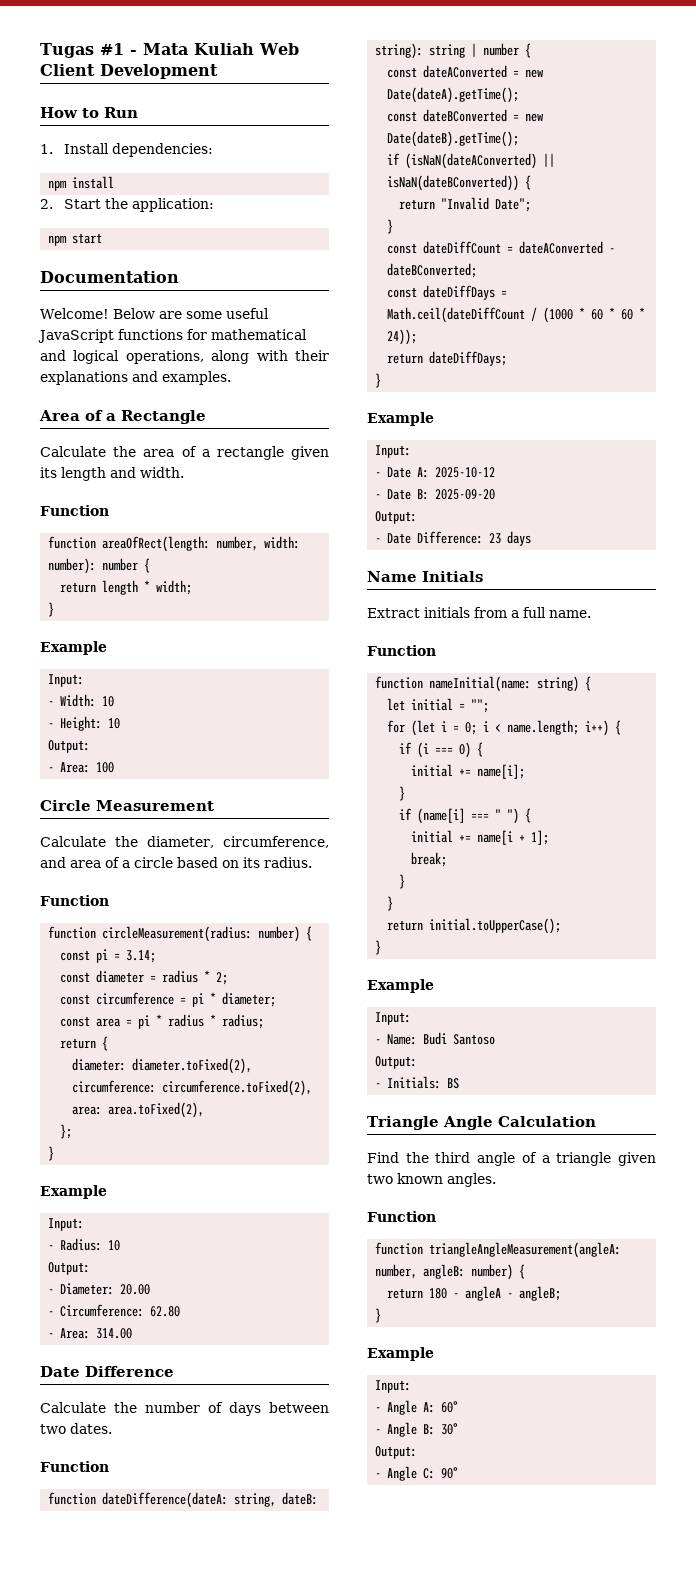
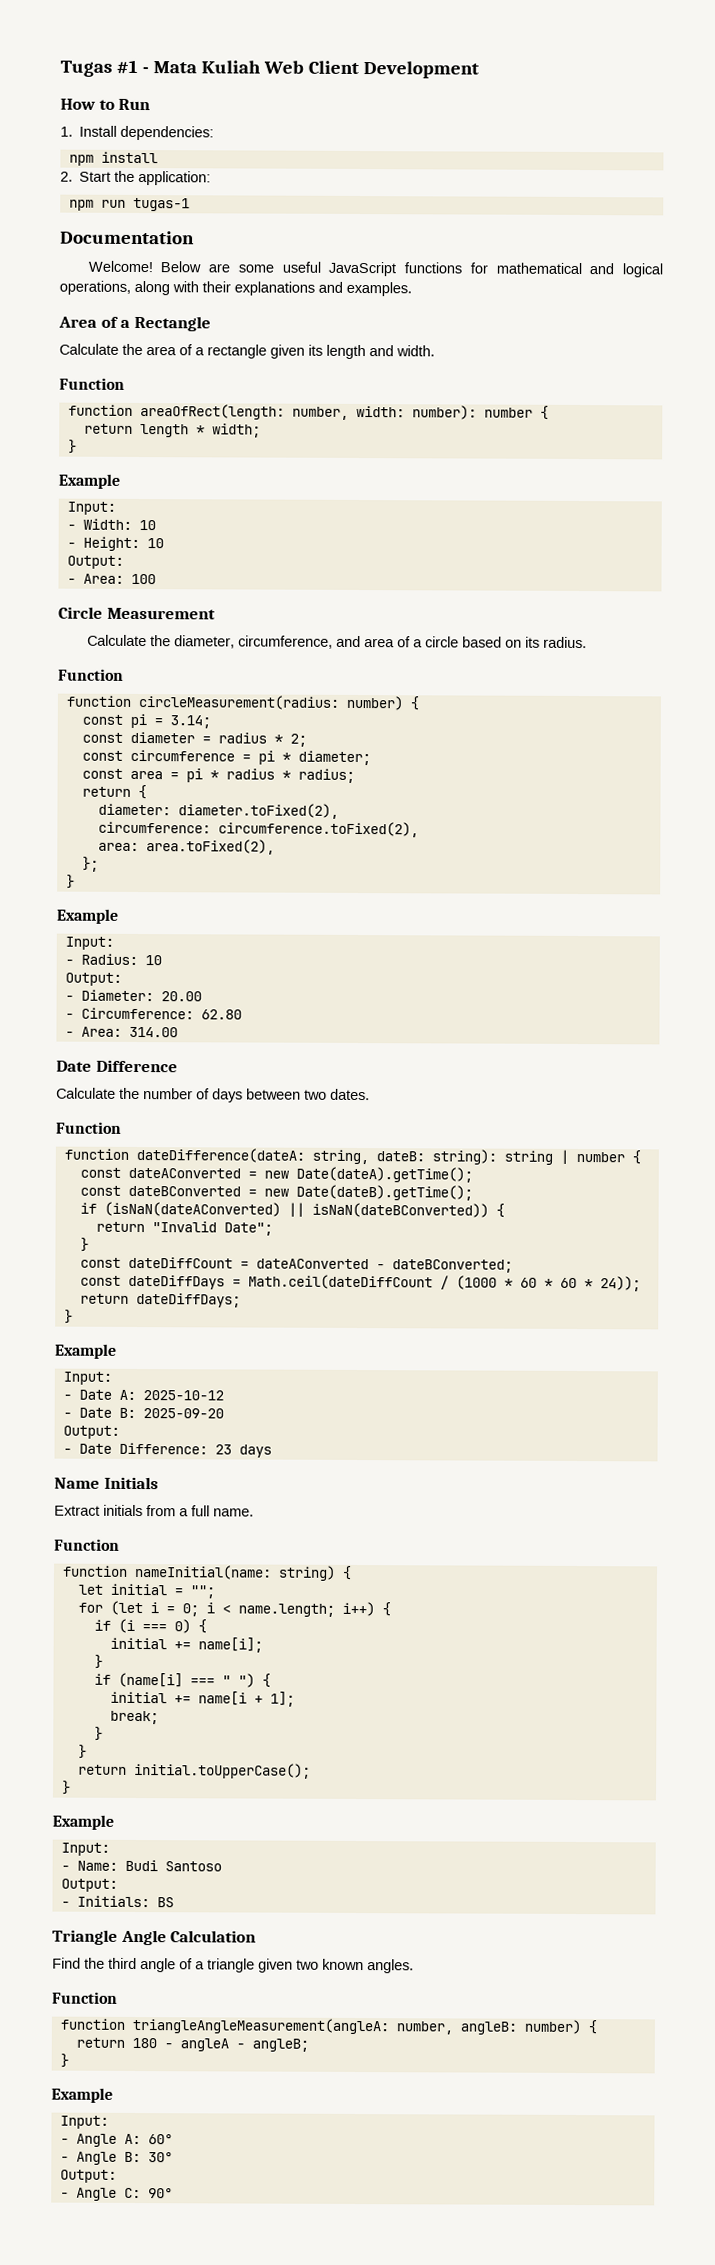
[72,233,103,244] start -> [100,197,190,212] run tugas-1

